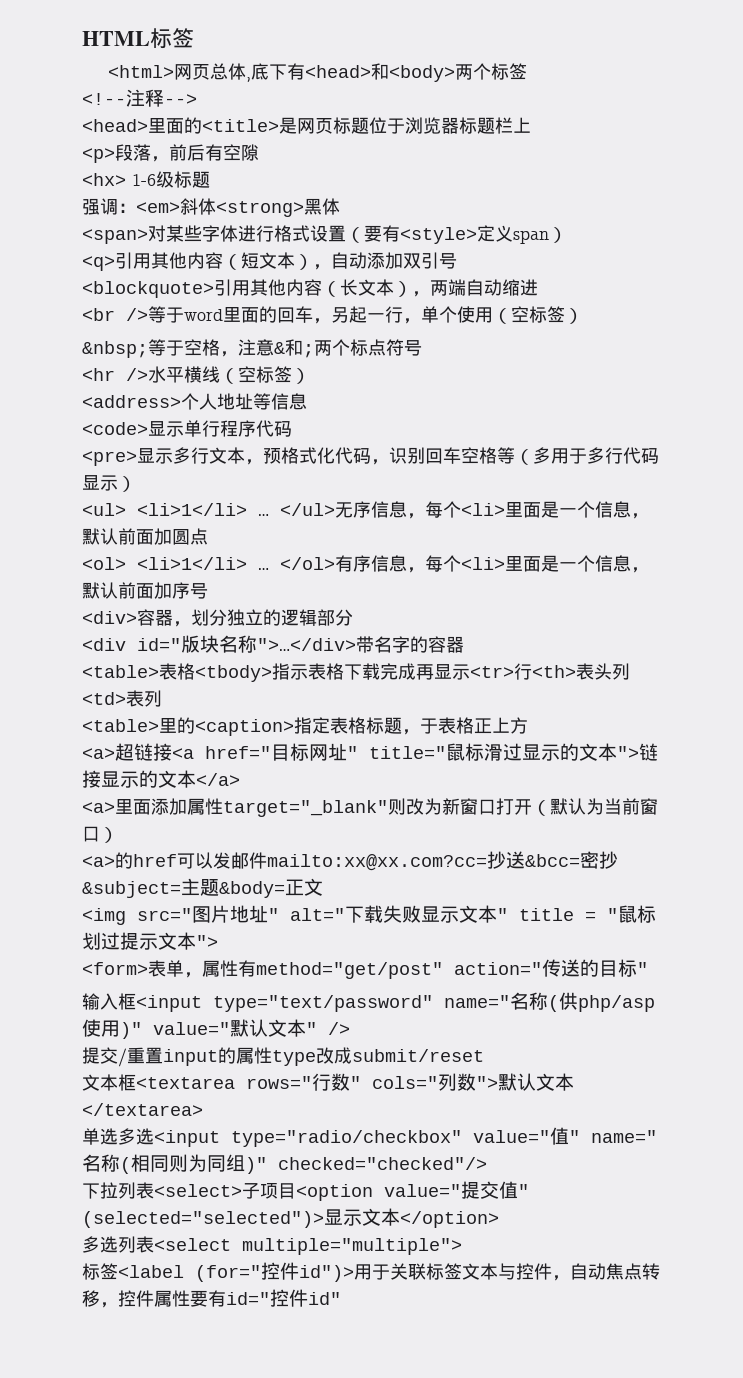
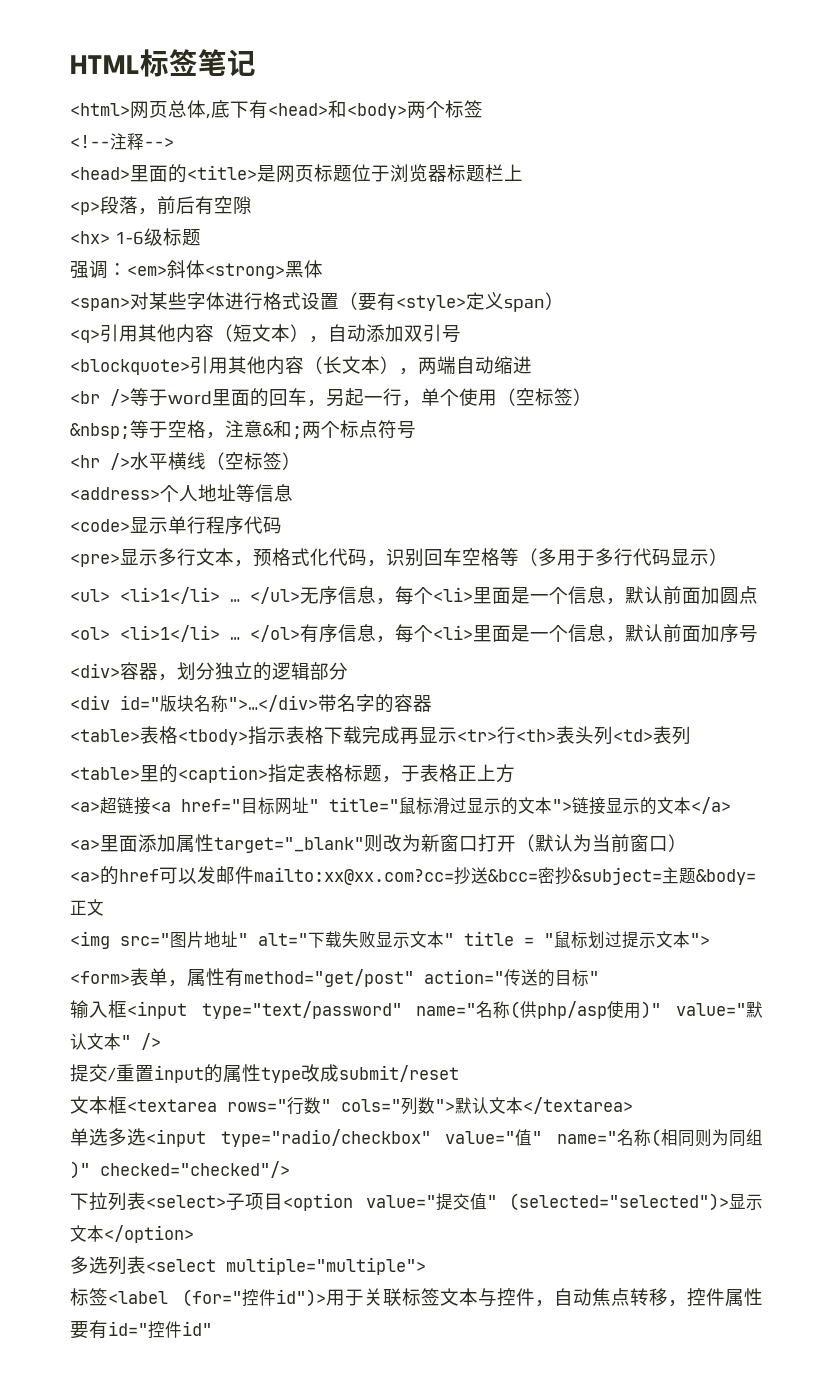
(194, 38) none -> [198,49,256,77] 笔记

